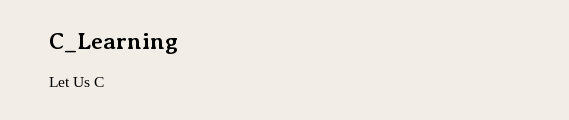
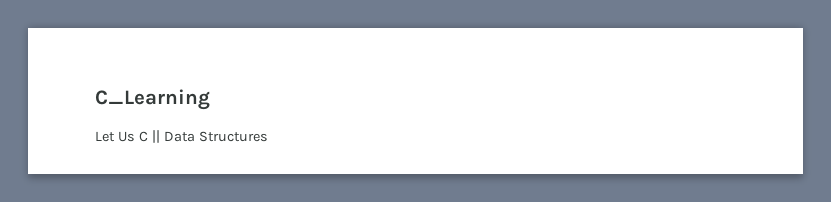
(105, 82) none -> [151,130,268,143] || Data Structures

